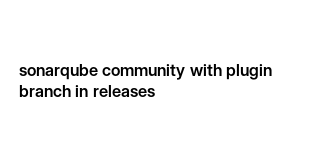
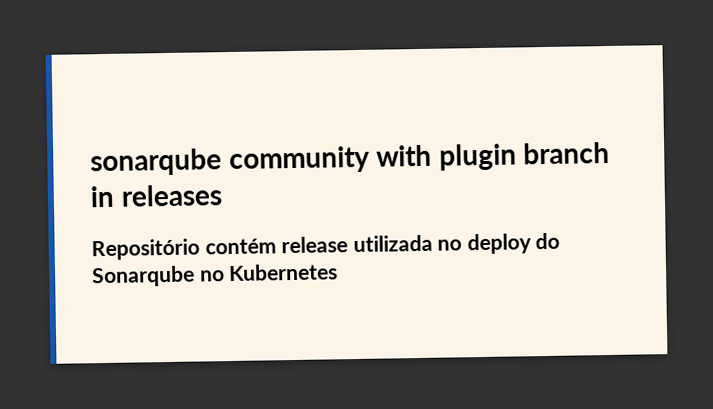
(155, 91) none -> [91,232,561,261] [91,263,339,288] // Repositório contém release utilizada no deploy do Sonarqube no Kubernetes

